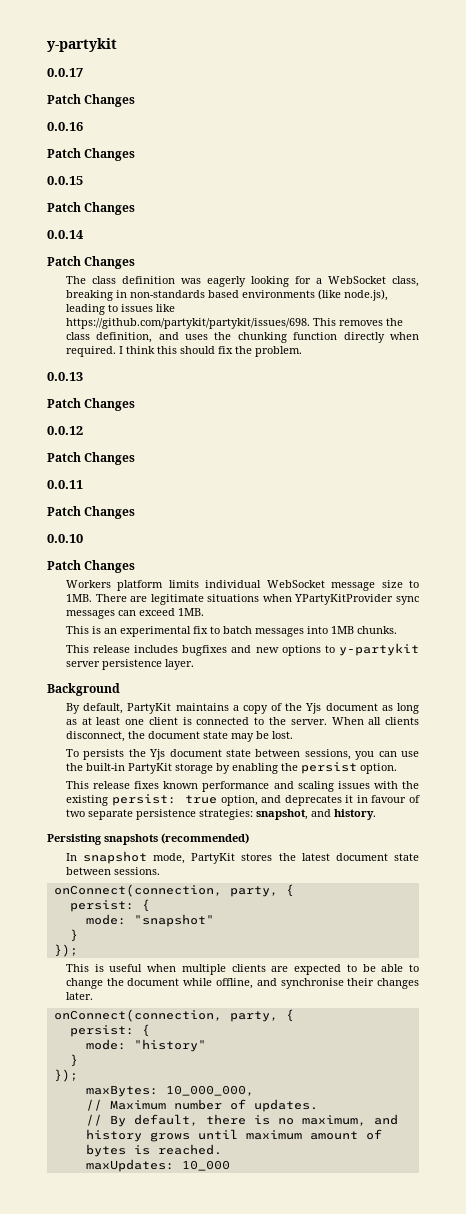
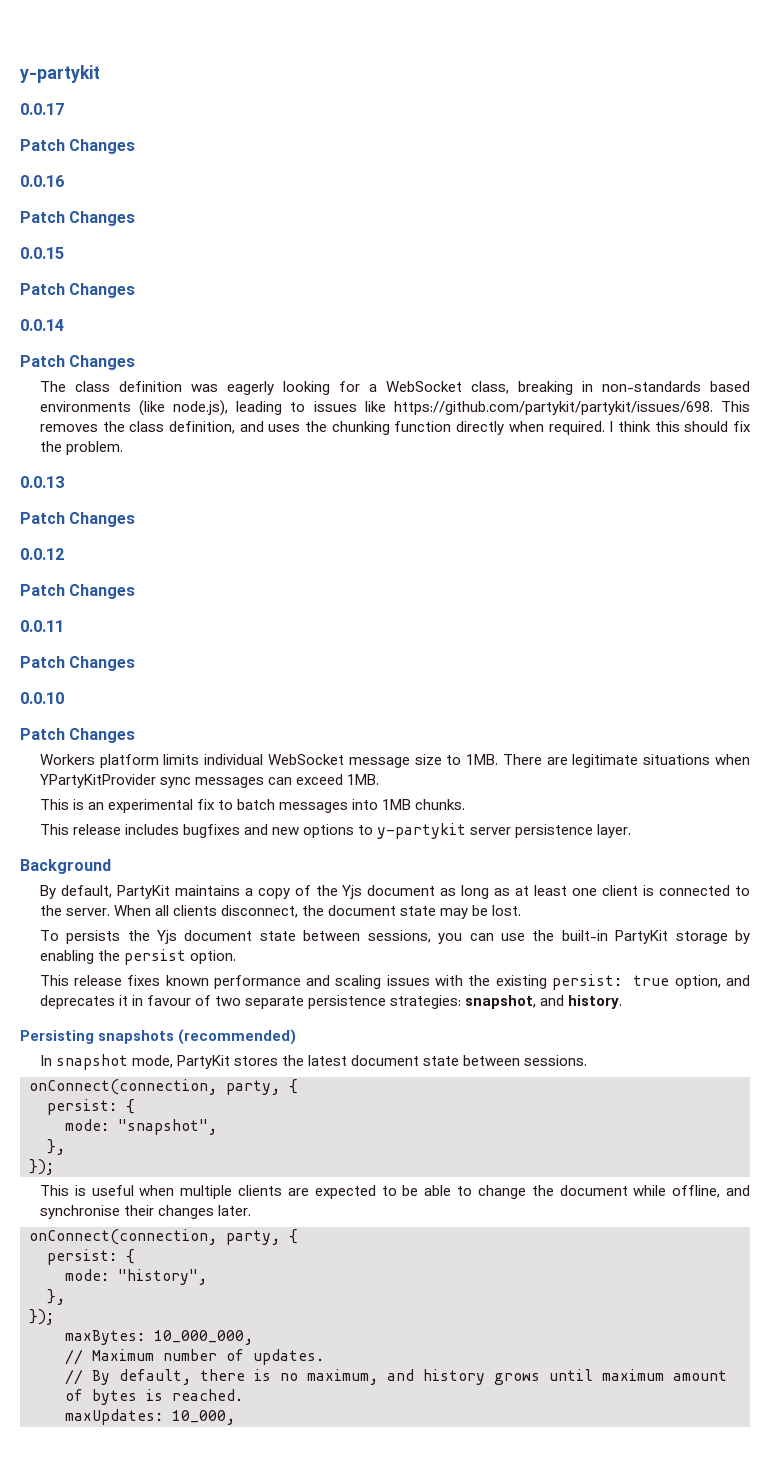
[133,914,214,927] [69,929,78,942] "snapshot" // } -> [118,1119,217,1135] [47,1139,65,1155] "snapshot", // },
[133,1039,206,1052] [69,1054,78,1067] "history" // } -> [118,1269,207,1285] [47,1289,65,1305] "history", // },
[181,1160,230,1171] 10_000 -> [172,1410,235,1425] 10_000,

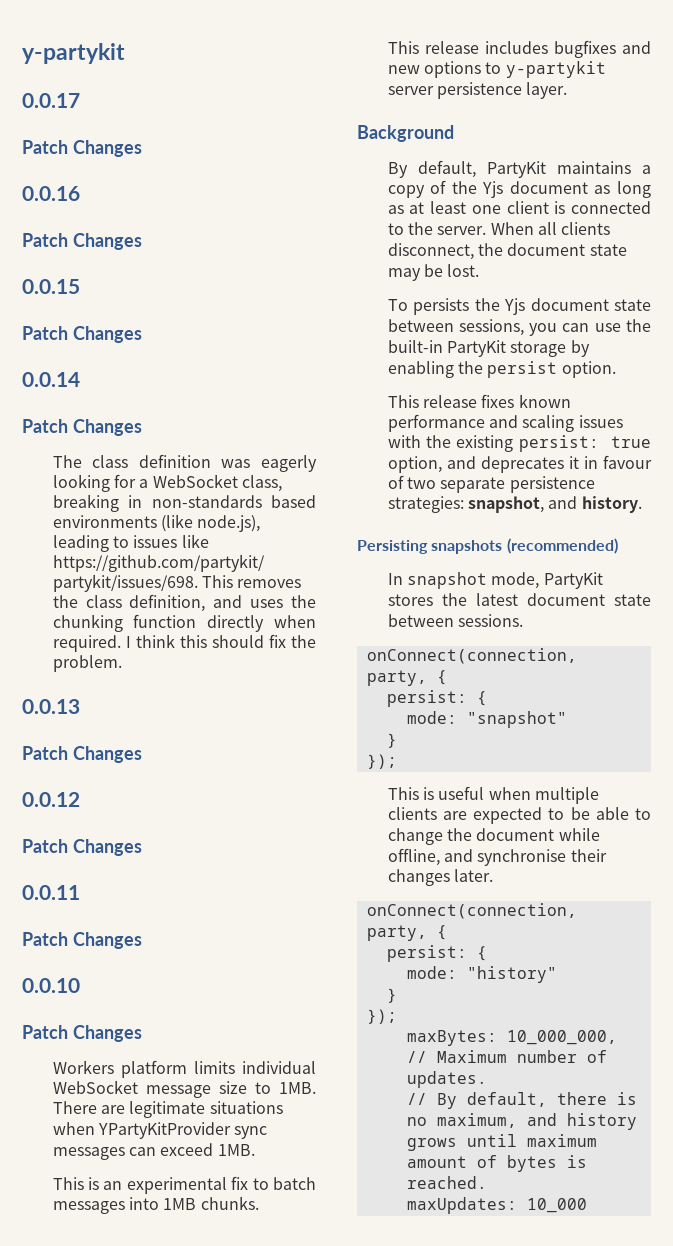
[118,1119,217,1135] [47,1139,65,1155] "snapshot", // }, -> [466,711,567,728] [386,733,397,748] "snapshot" // }
[118,1269,207,1285] [47,1289,65,1305] "history", // }, -> [466,966,557,983] [386,988,397,1003] "history" // }
[172,1410,235,1425] 10_000, -> [526,1198,587,1213] 10_000

